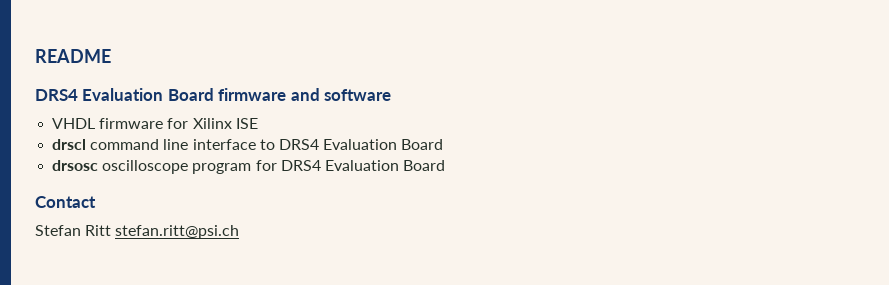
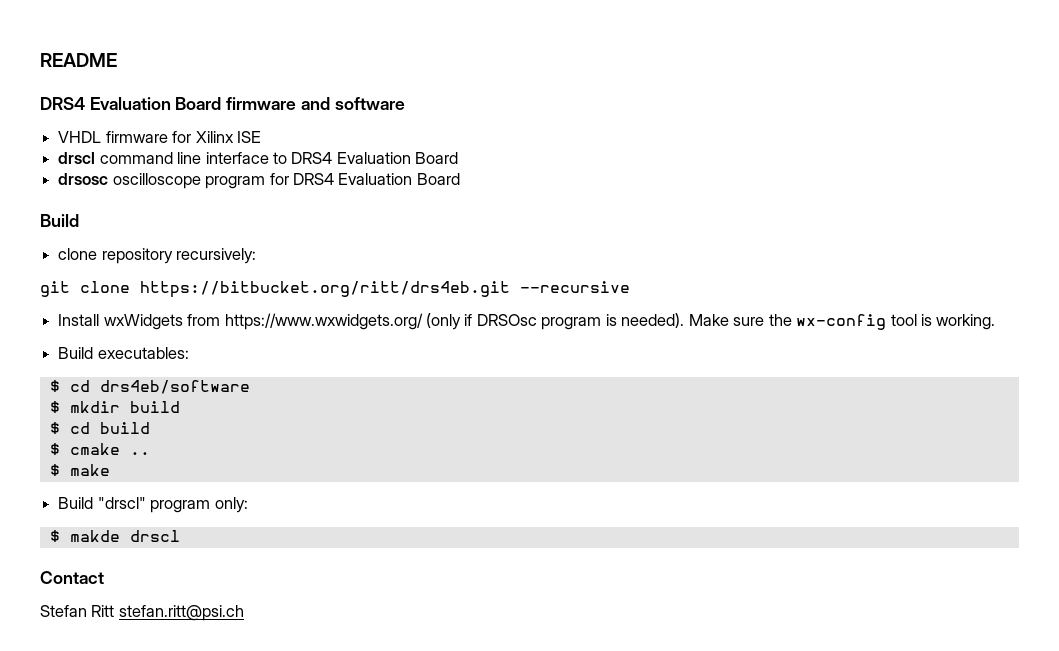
(446, 165) none -> [40,214,79,227] [58,248,257,264] [40,281,630,298] [58,313,996,330] [58,347,189,359] [49,380,250,394] [49,401,180,413] [49,422,150,434] [49,443,150,455] [49,464,110,476] [58,497,248,513] [49,530,180,542] // Build // clone repository recursively: // git clone https://bitbucket.org/ritt/drs4eb.git --recursive // Install wxWidgets from https://www.wxwidgets.org/ (only if DRSOsc program is needed). Make sure the wx-config tool is working. // Build executables: // $ cd drs4eb/software // $ mkdir build // $ cd build // $ cmake .. // $ make // Build "drscl" program only: // $ makde drscl

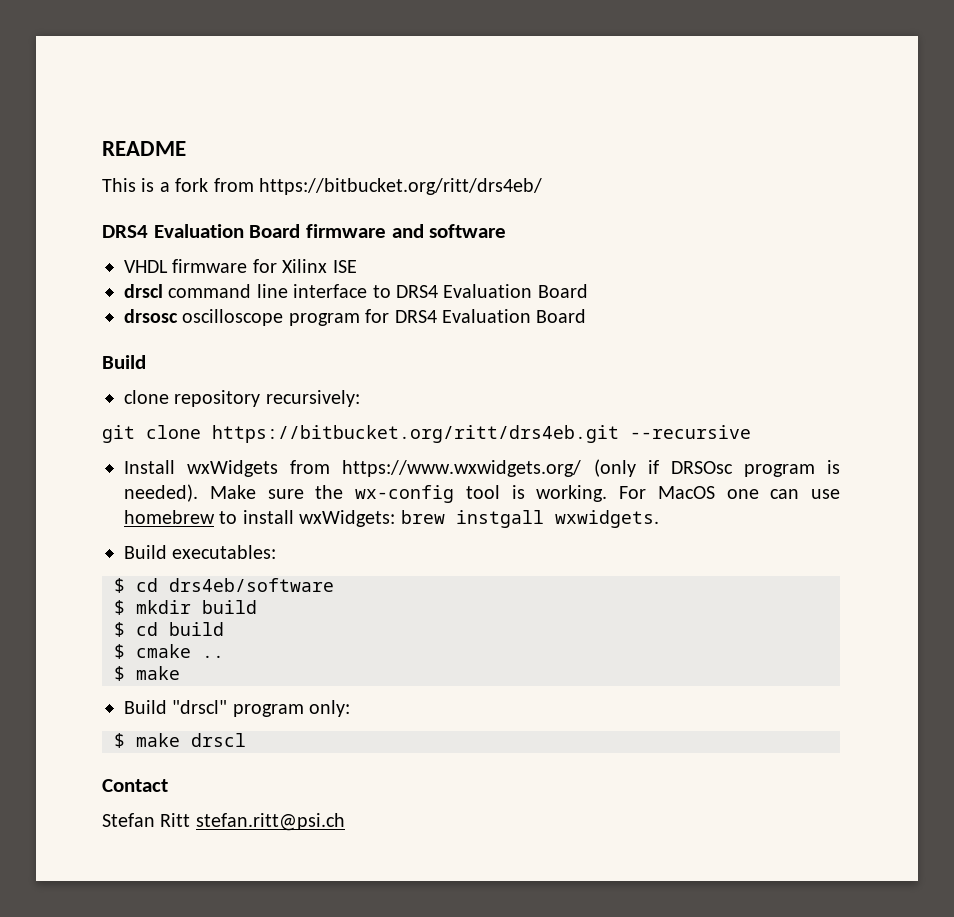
(117, 60) none -> [102,178,542,195] // This is a fork from https://bitbucket.org/ritt/drs4eb/
(996, 322) none -> [619,486,840,499] [124,510,659,528] For MacOS one can use homebrew to install wxWidgets: brew instgall wxwidgets.
[69,530,120,542] makde -> [136,733,180,747] make

